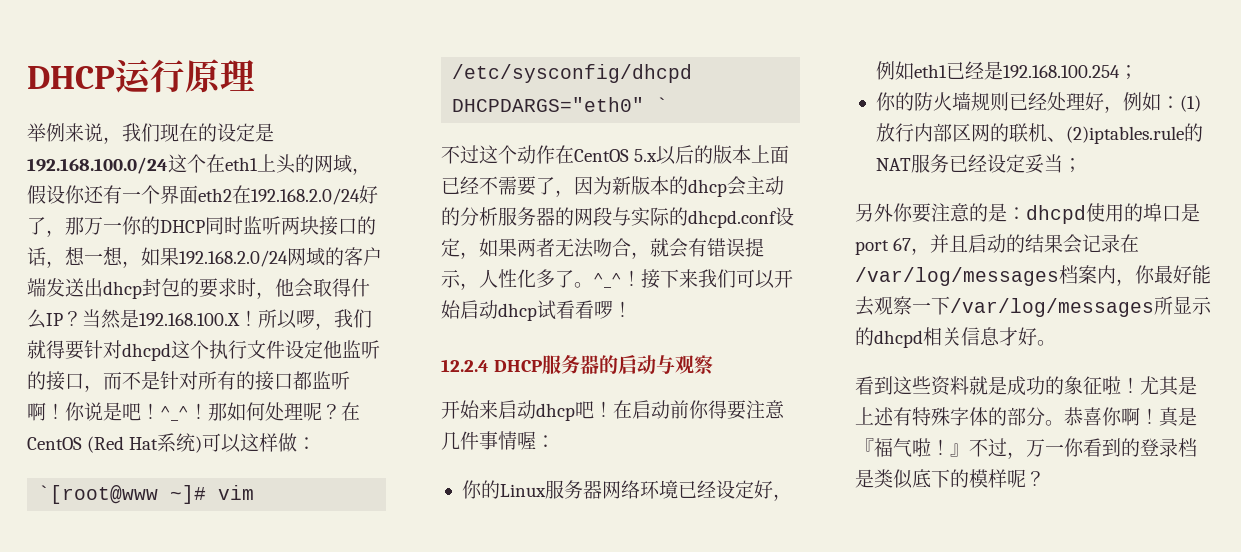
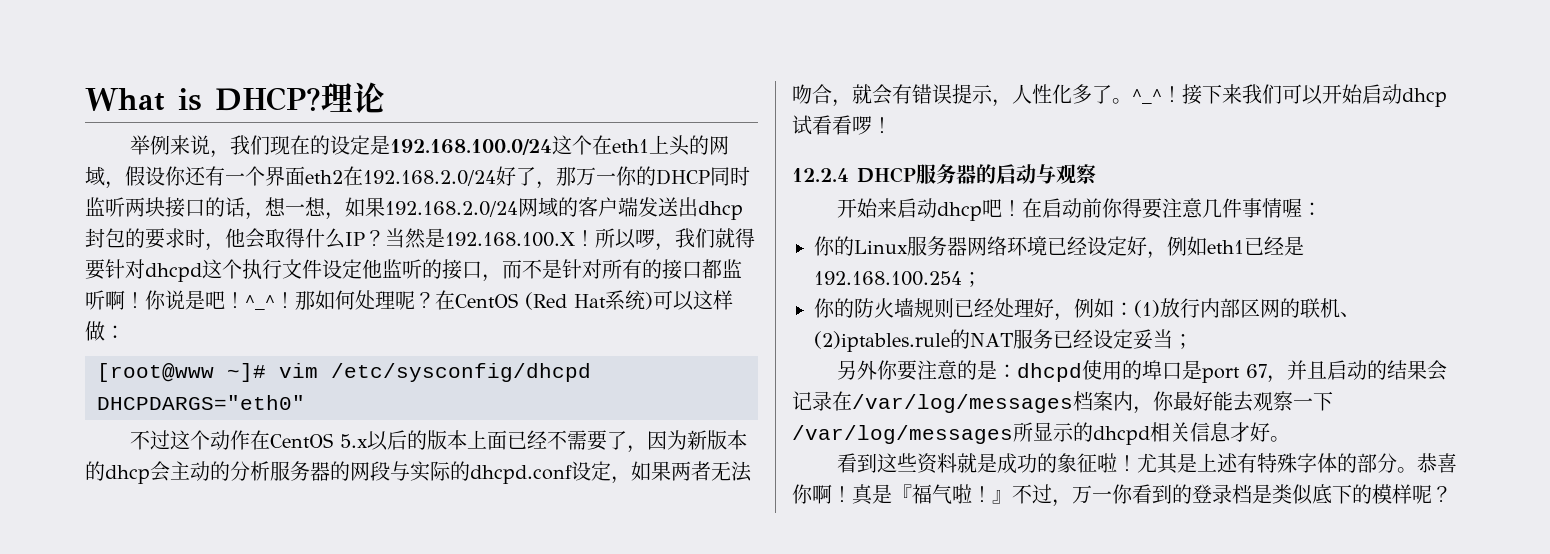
[27,59,255,93] DHCP运行原理 -> [85,82,385,113] What is DHCP?理论
[38,485,159,504] `[root@www -> [97,363,214,382] [root@www
[656,97,669,112] ` -> (305, 402) none

